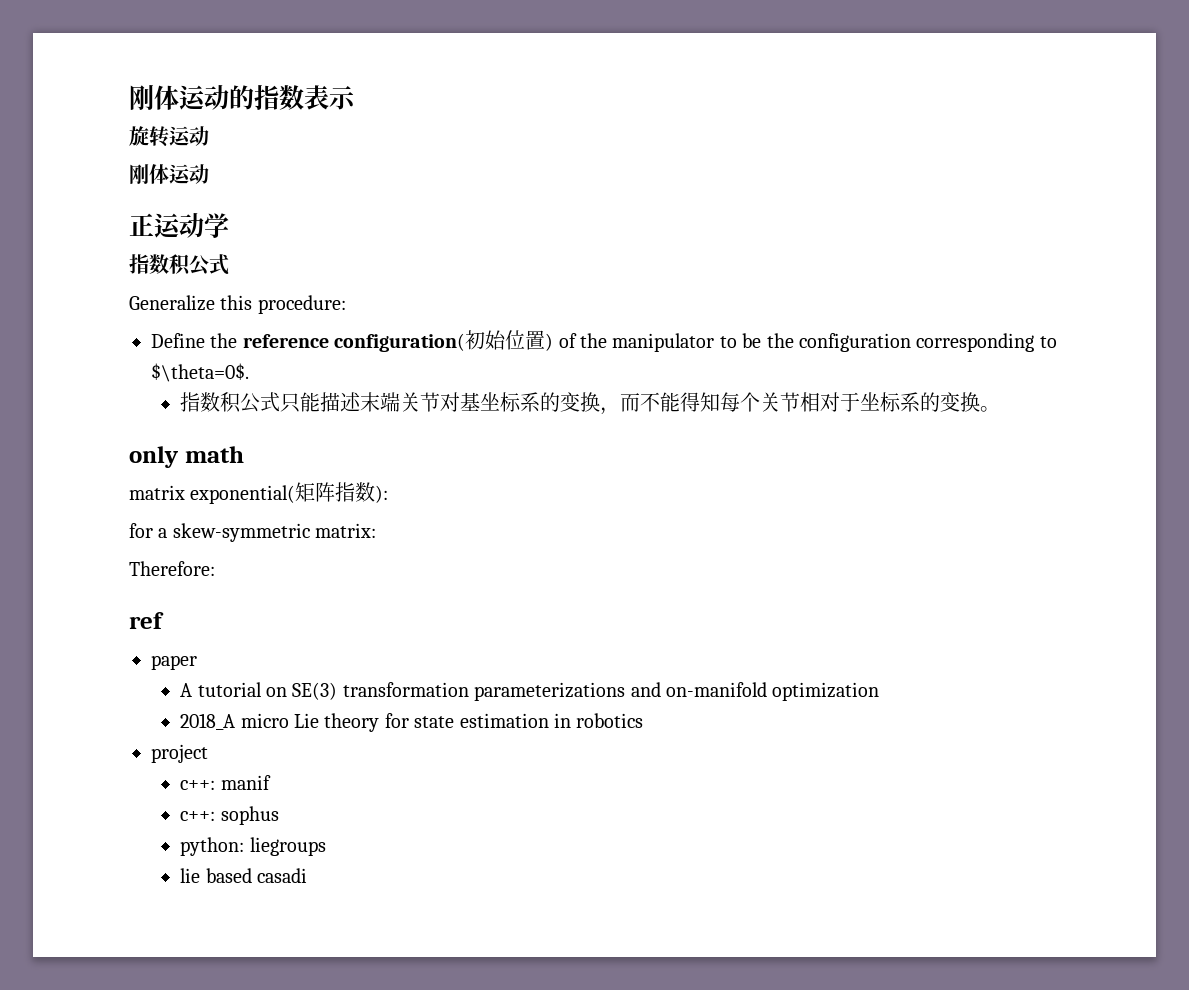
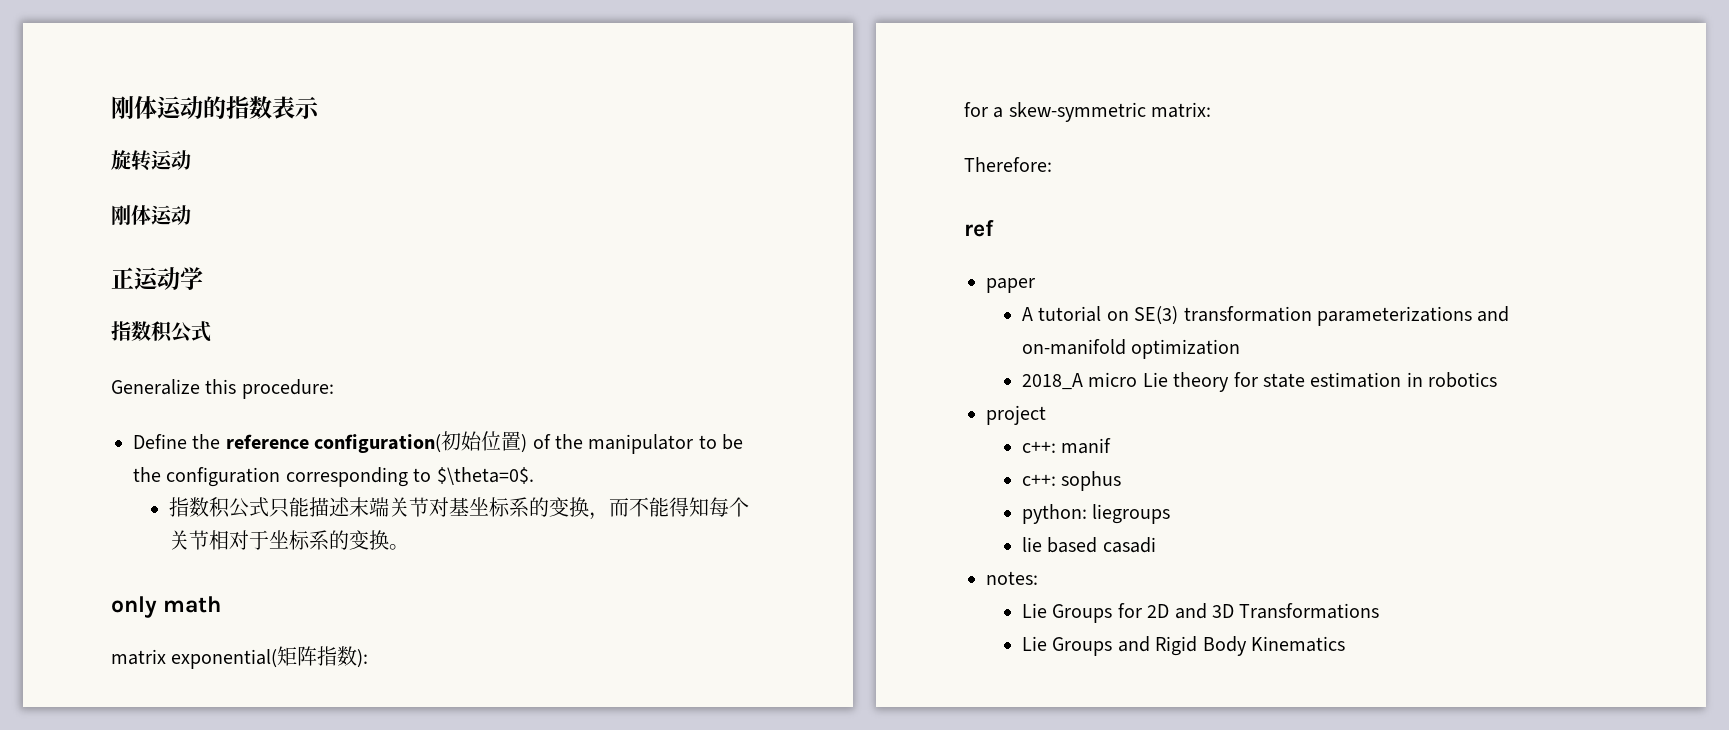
(307, 875) none -> [986,571,1038,585] [1022,603,1380,623] [1022,636,1346,656] // notes: // Lie Groups for 2D and 3D Transformations // Lie Groups and Rigid Body Kinematics

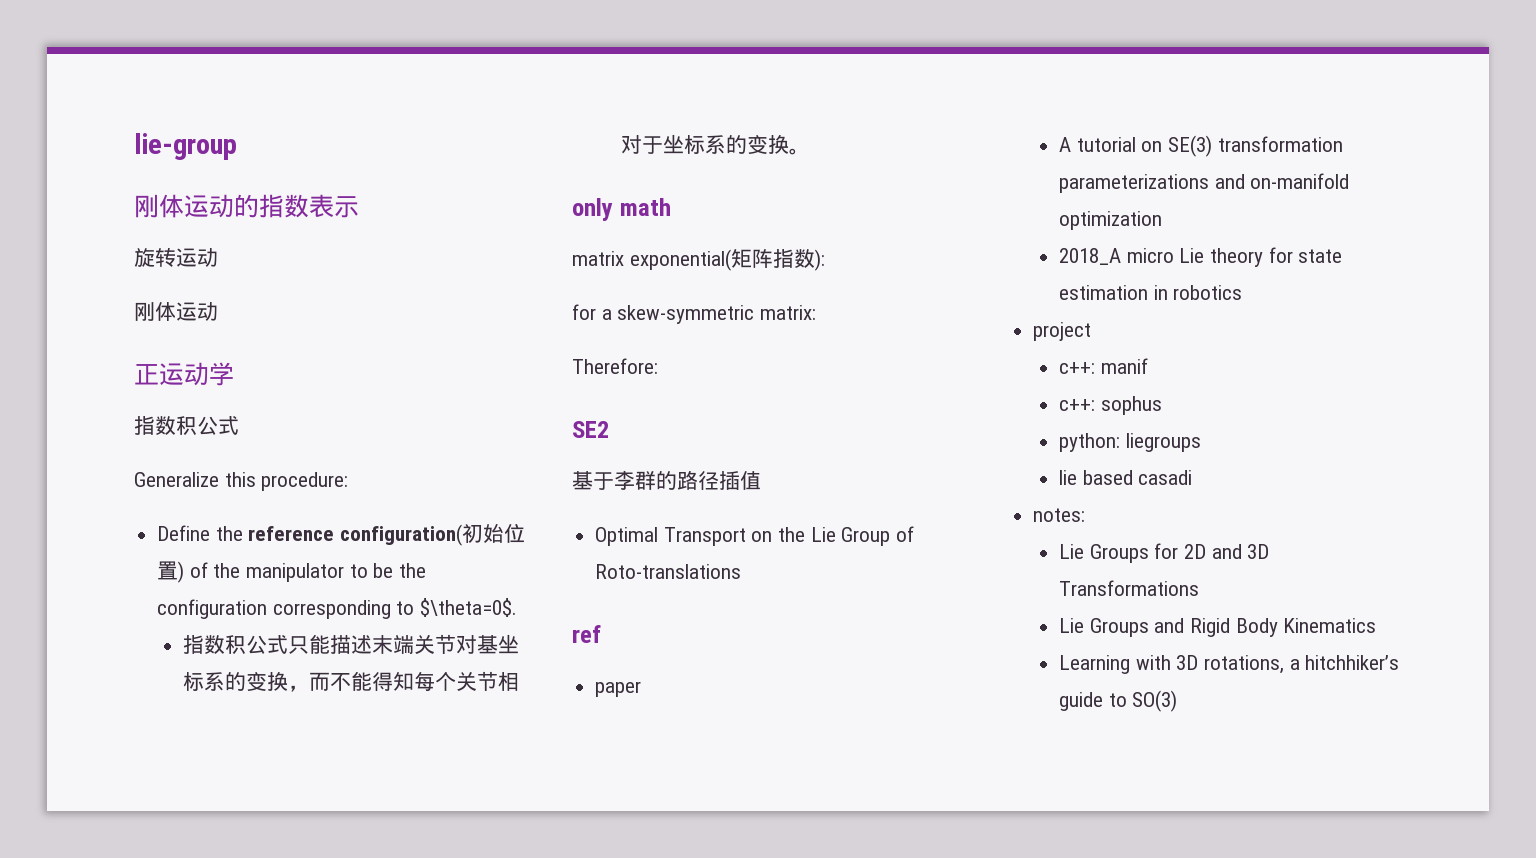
(111, 107) none -> [134,133,237,160] lie-group //
(1052, 164) none -> [572,421,609,438] [572,470,761,490] [595,526,915,546] [595,564,742,579] // SE2 // 基于李群的路径插值 // Optimal Transport on the Lie Group of Roto-translations
(1346, 644) none -> [1059,655,1400,674] [1059,690,1178,712] // Learning with 3D rotations, a hitchhiker’s guide to SO(3)

